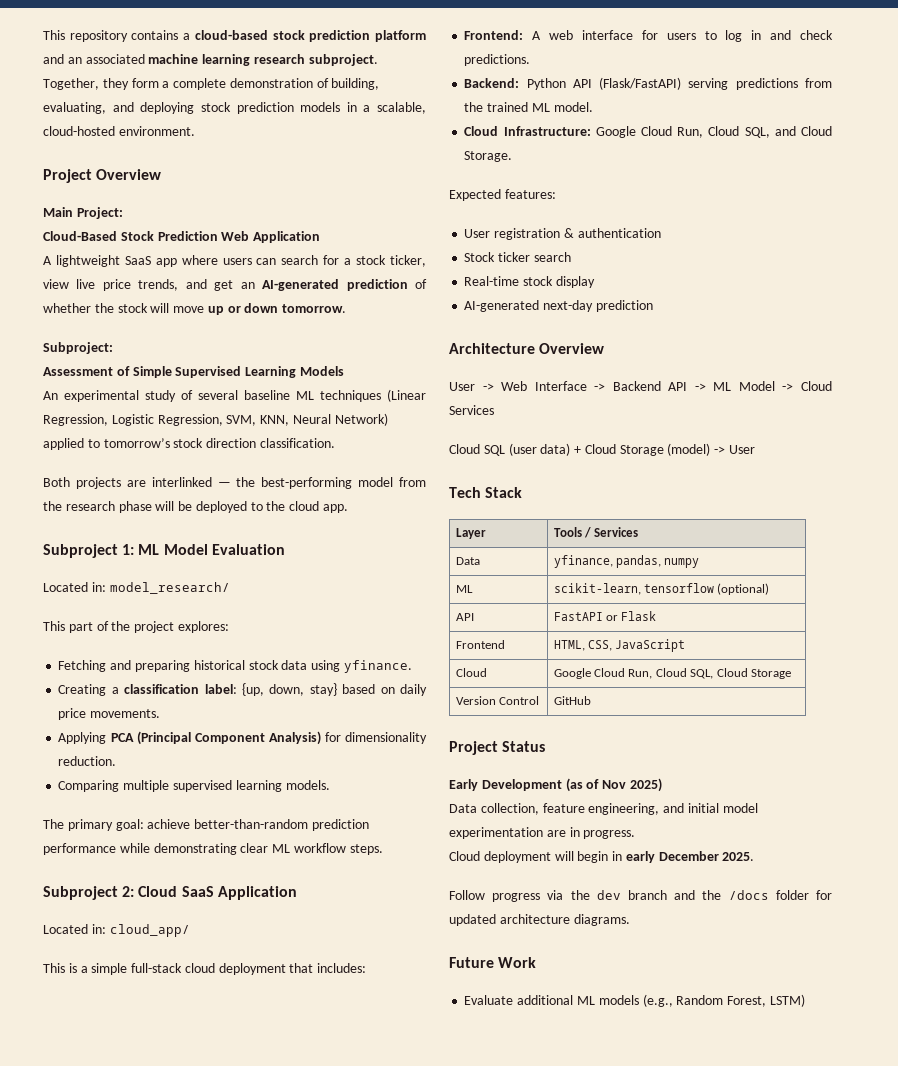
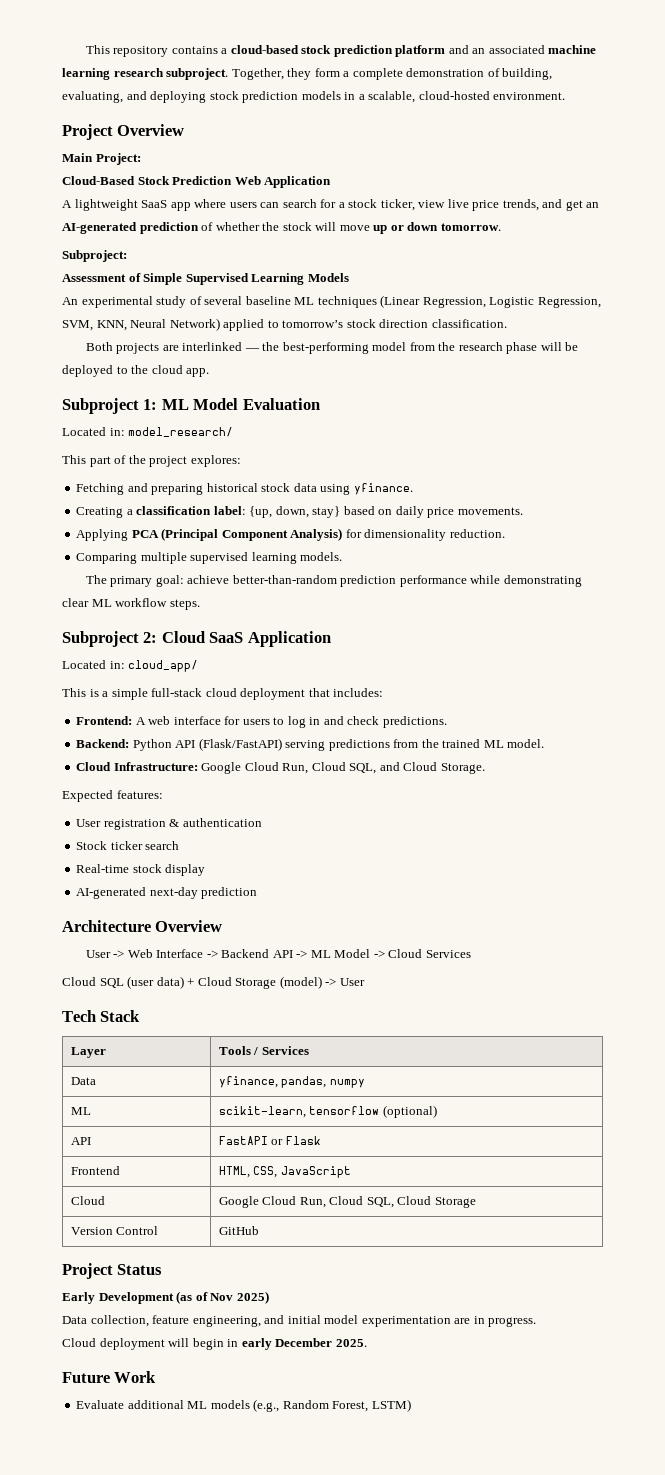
[449,890,832,902] [449,914,630,926] // Follow progress via the dev branch and the /docs folder for updated architecture diagrams. -> (367, 1343) none

